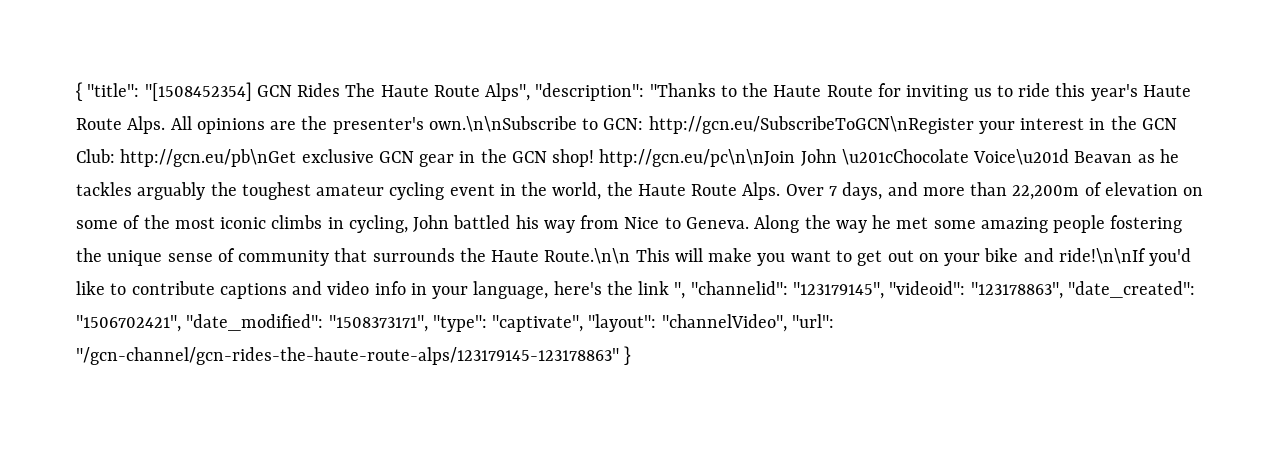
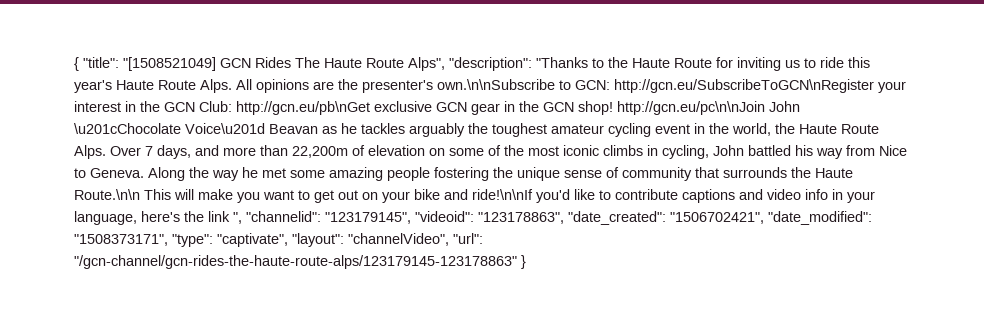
[144,82,252,101] "[1508452354] -> [123,57,216,71] "[1508521049]

